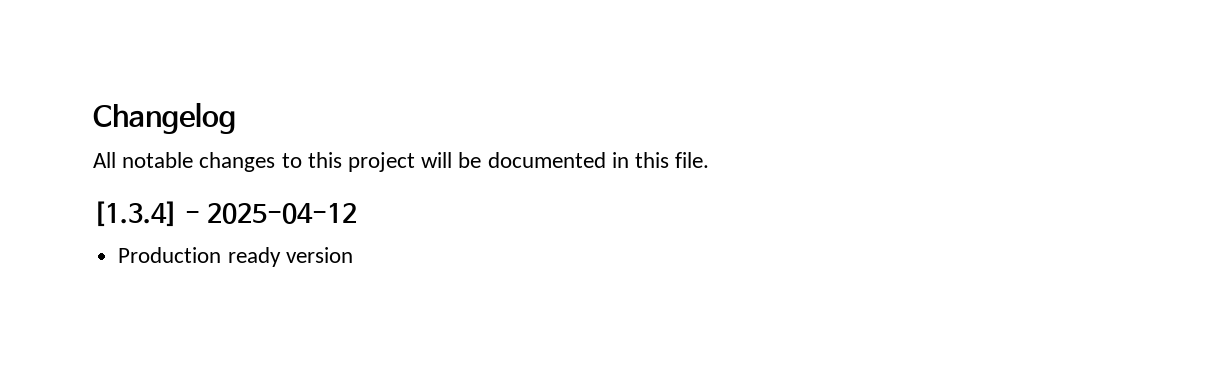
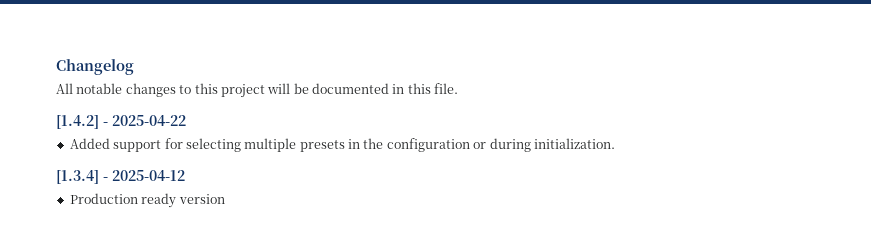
(710, 160) none -> [56,115,186,129] [69,138,615,152] // [1.4.2] - 2025-04-22 // Added support for selecting multiple presets in the configuration or during initialization.

